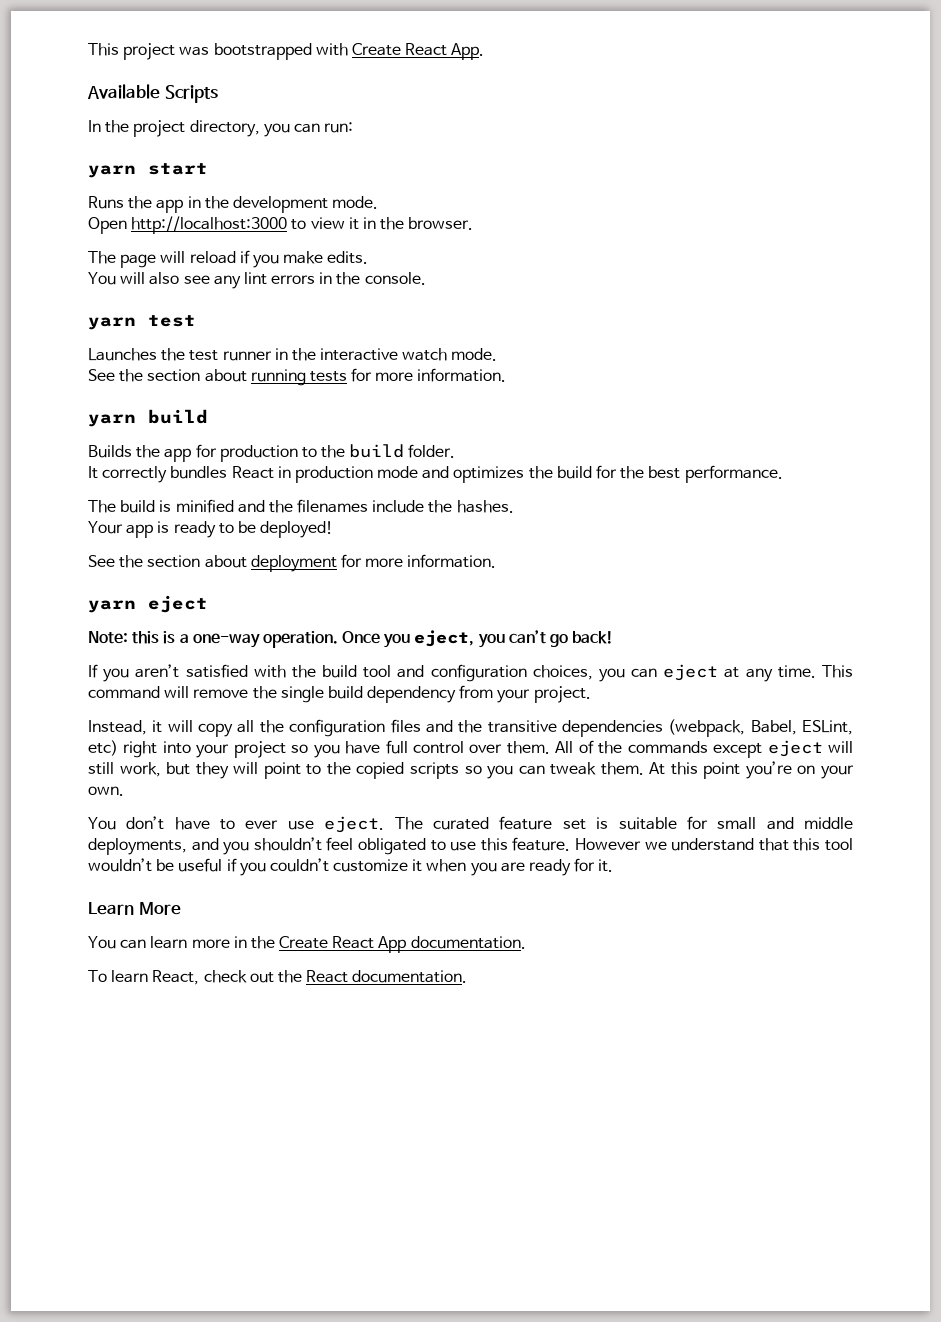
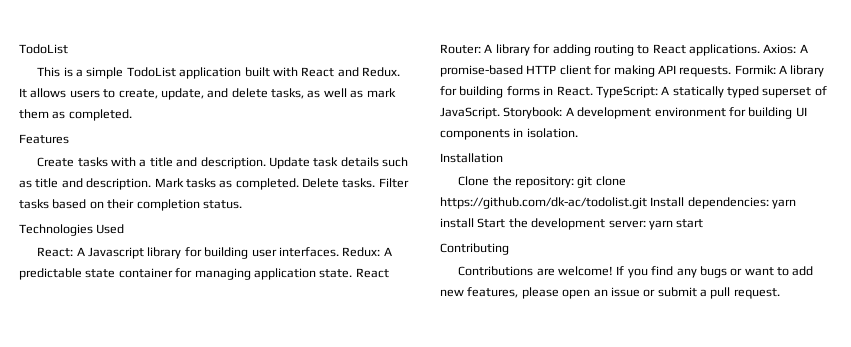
[88,43,485,60] [87,84,218,103] [88,120,354,137] [88,163,208,178] [88,196,379,213] [88,216,474,234] [88,250,369,268] [88,272,426,289] [88,315,196,330] [88,348,498,361] [88,368,507,386] [88,409,208,427] [88,444,456,462] [88,465,783,483] [88,499,514,513] [88,521,334,538] [88,554,497,572] [88,595,208,613] [88,630,614,648] [88,664,853,682] [88,685,591,703] [88,719,853,737] [88,740,854,758] [88,761,854,779] [88,786,124,796] [88,816,853,833] [88,837,854,855] [88,858,614,876] [88,902,181,915] [88,936,526,953] [88,970,468,985] This project was bootstrapped with Create React App. // Available Scripts // In the project directory, you can run: // yarn start // Runs the app in the development mode. // Open http://localhost:3000 to view it in the browser. // The page will reload if you make edits. // You will also see any lint errors in the console. // yarn test // Launches the test runner in the interactive watch mode. // See the section about running tests for more information. // yarn build // Builds the app for production to the build folder. // It correctly bundles React in production mode and optimizes the build for the best performance. // The build is minified and the filenames include the hashes. // Your app is ready to be deployed! // See the section about deployment for more information. // yarn eject // Note: this is a one-way operation. Once you eject, you can’t go back! // If you aren’t satisfied with the build tool and configuration choices, you can eject at any time. This command will remove the single build dependency from your project. // Instead, it will copy all the configuration files and the transitive dependencies (webpack, Babel, ESLint, etc) right into your project so you have full control over them. All of the commands except eject will still work, but they will point to the copied scripts so you can tweak them. At this point you’re on your own. // You don’t have to ever use eject. The curated feature set is suitable for small and middle deployments, and you shouldn’t feel obligated to use this feature. However we understand that this tool wouldn’t be useful if you couldn’t customize it when you are ready for it. // Learn More // You can learn more in the Create React App documentation. // To learn React, check out the React documentation. -> [19,44,68,54] [37,67,401,79] [19,88,396,100] [19,109,132,121] [19,134,69,144] [37,157,409,169] [19,178,409,190] [19,199,242,211] [19,224,125,236] [37,247,392,259] [19,268,389,280] [440,44,808,56] [440,65,825,77] [440,86,827,98] [440,107,807,119] [440,128,578,140] [440,153,503,163] [458,176,626,188] [440,197,797,209] [440,218,704,230] [440,243,509,255] [458,266,814,278] [440,287,780,299] TodoList // This is a simple TodoList application built with React and Redux. It allows users to create, update, and delete tasks, as well as mark them as completed. // Features // Create tasks with a title and description. Update task details such as title and description. Mark tasks as completed. Delete tasks. Filter tasks based on their completion status. // Technologies Used // React: A Javascript library for building user interfaces. Redux: A predictable state container for managing application state. React Router: A library for adding routing to React applications. Axios: A promise-based HTTP client for making API requests. Formik: A library for building forms in React. TypeScript: A statically typed superset of JavaScript. Storybook: A development environment for building UI components in isolation. // Installation // Clone the repository: git clone https://github.com/dk-ac/todolist.git Install dependencies: yarn install Start the development server: yarn start // Contributing // Contributions are welcome! If you find any bugs or want to add new features, please open an issue or submit a pull request.

